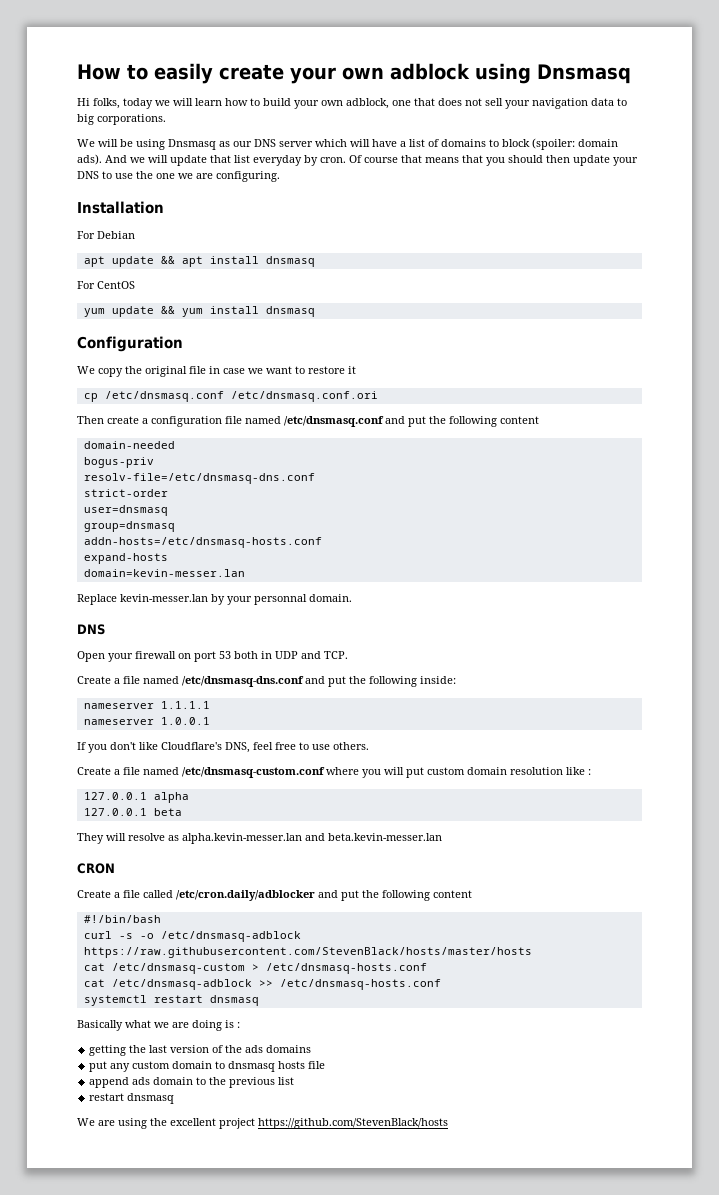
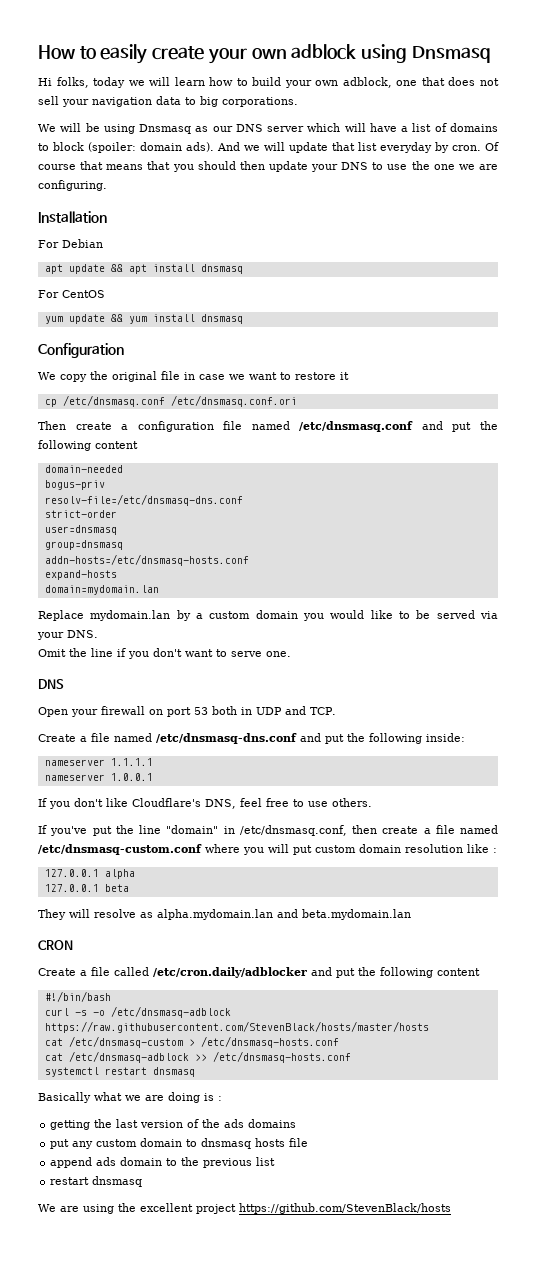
[83,569,245,577] domain=kevin-messer.lan -> [44,585,159,595] domain=mydomain.lan
[120,594,352,605] kevin-messer.lan by your personnal domain. -> [90,610,498,621] [37,630,98,640] [38,648,291,659] mydomain.lan by a custom domain you would like to be served via your DNS. // Omit the line if you don't want to serve one.
[77,767,111,775] Create -> [38,825,419,836] If you've put the line "domain" in /etc/dnsmasq.conf, then create
[182,833,442,844] alpha.kevin-messer.lan and beta.kevin-messer.lan -> [157,909,411,920] alpha.mydomain.lan and beta.mydomain.lan

